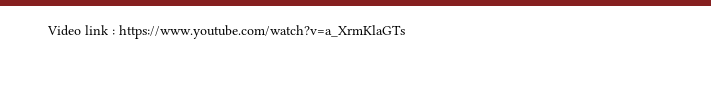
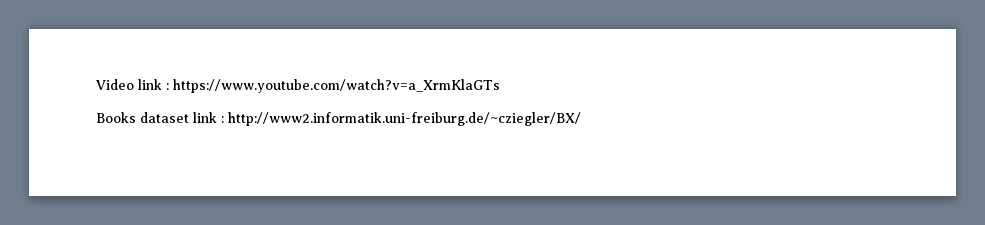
(405, 32) none -> [96,112,581,126] // Books dataset link : http://www2.informatik.uni-freiburg.de/~cziegler/BX/

